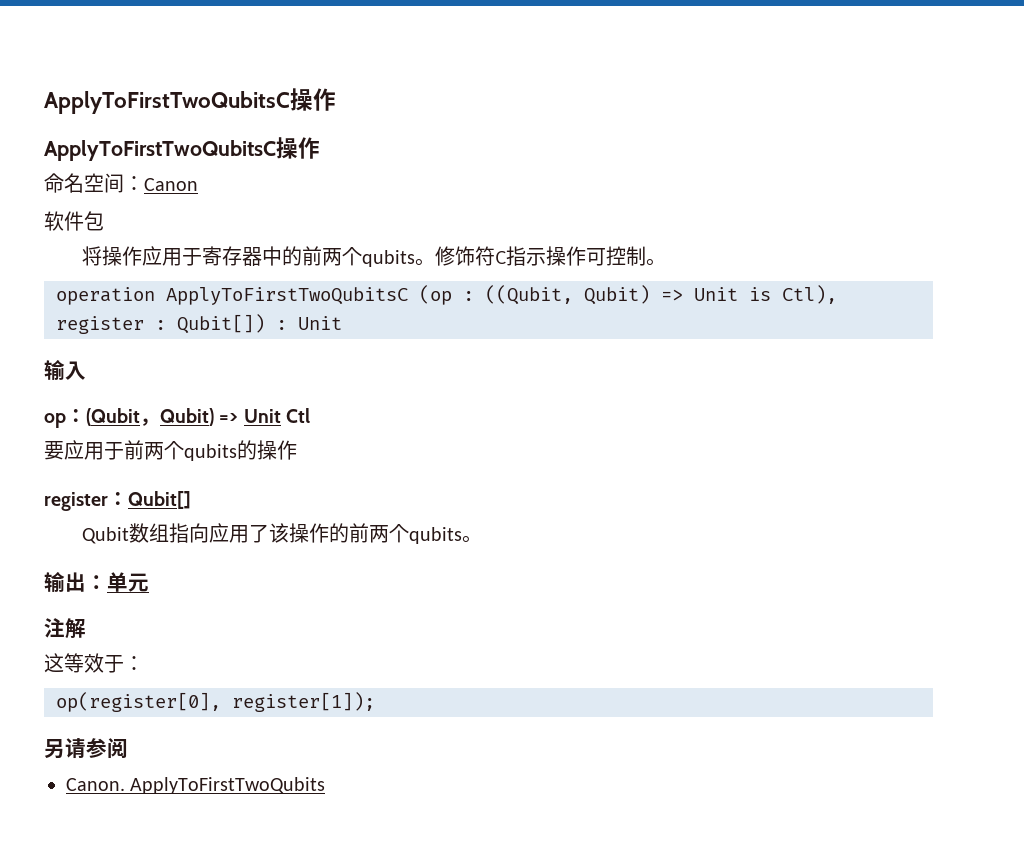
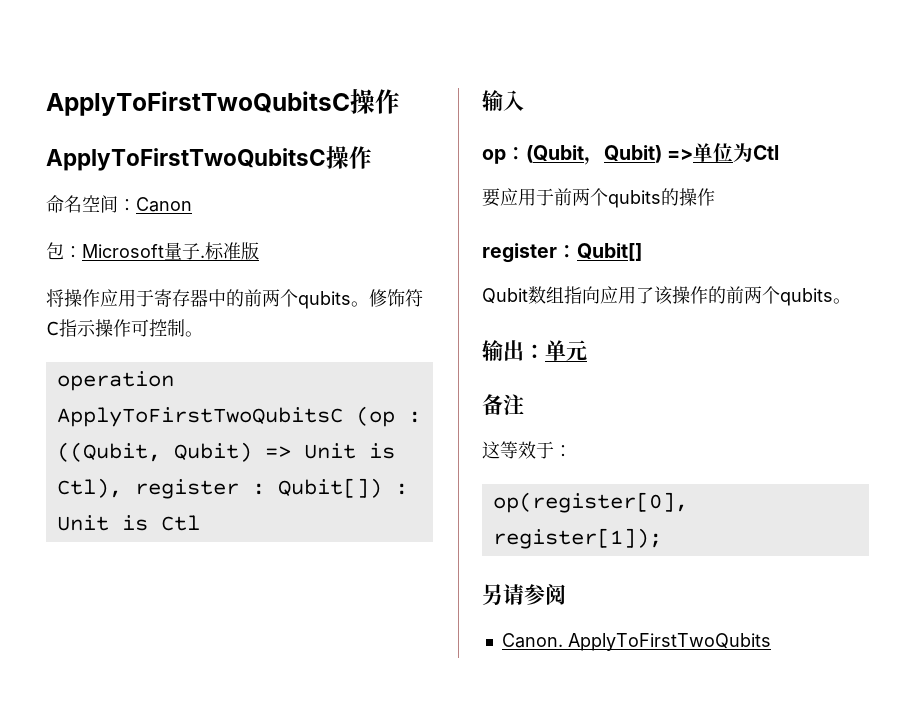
[44,211,84,231] 软件 -> (192, 204) none
(104, 221) none -> [64,242,259,260] ：Microsoft量子.标准版
(342, 323) none -> [121,515,200,531] is Ctl
[243,409,281,423] Unit -> [693,143,754,162] 单位为
(149, 582) none -> [482,394,503,415] 备
[65,618,86,639] 解 -> (524, 404) none

